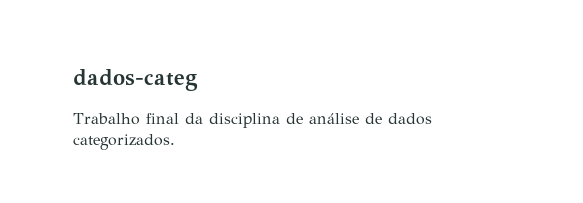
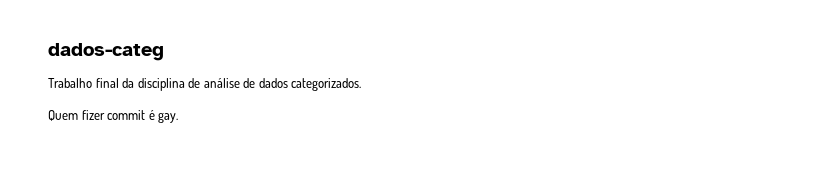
(175, 142) none -> [48,110,179,123] // Quem fizer commit é gay.

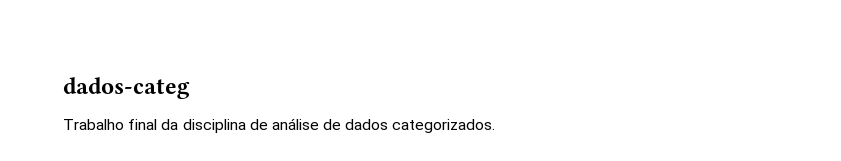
[48,110,179,123] // Quem fizer commit é gay. -> (496, 126) none

